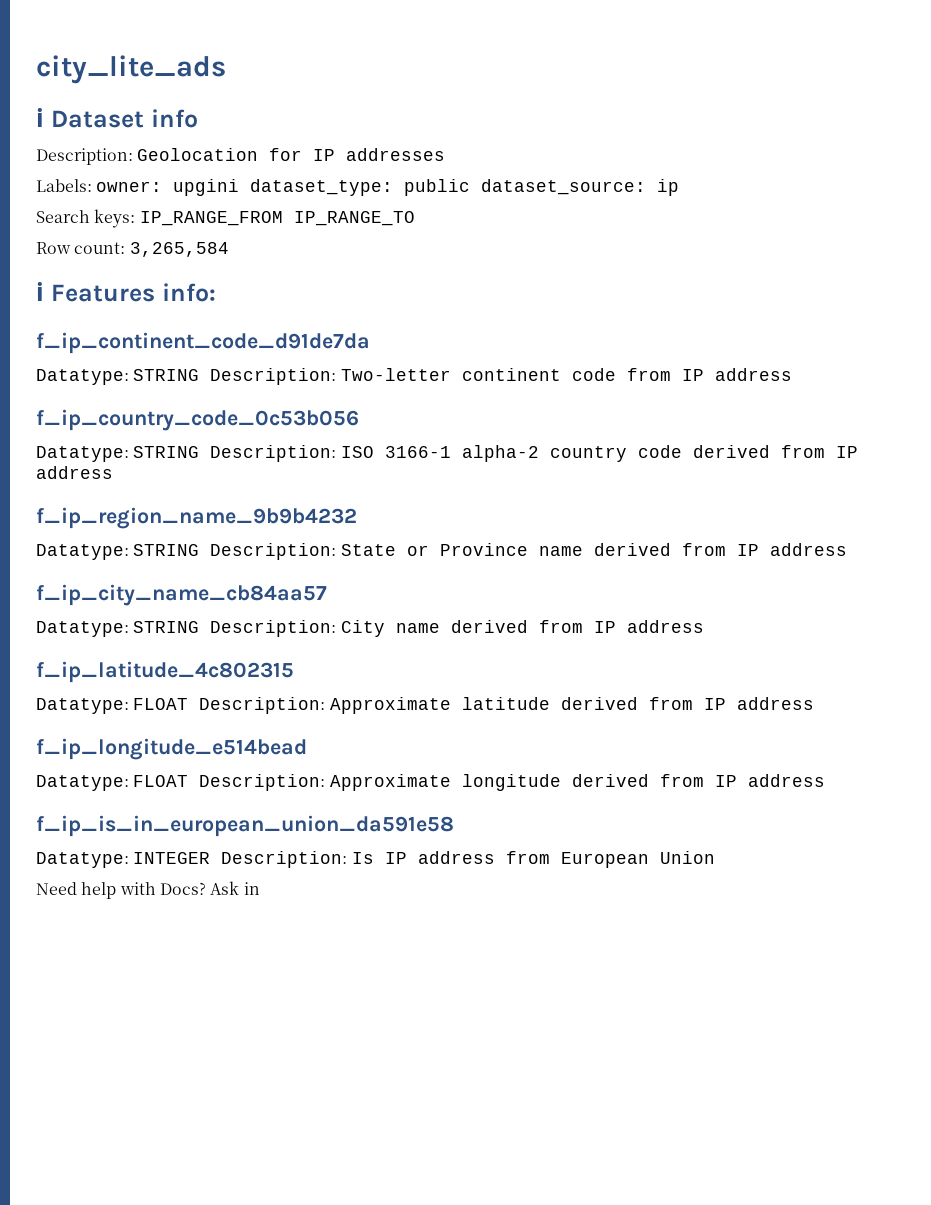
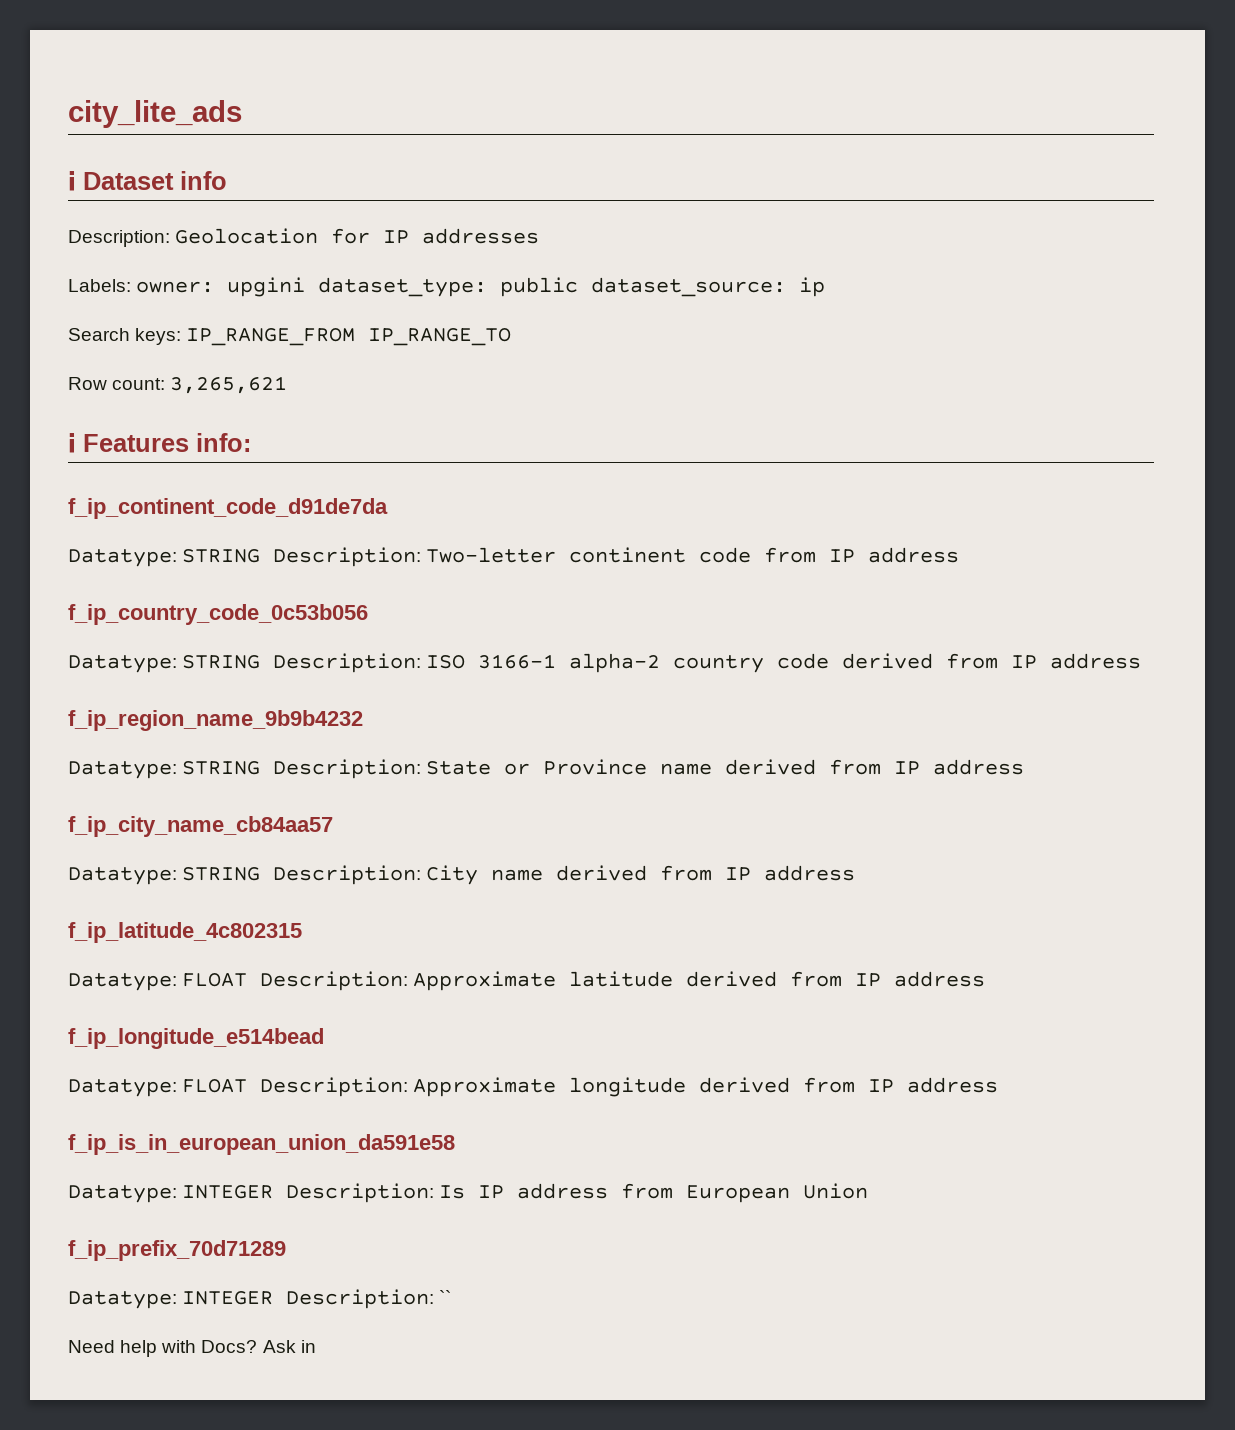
[129,242,229,257] 3,265,584 -> [170,376,288,394] 3,265,621
(715, 857) none -> [68,1240,286,1261] [68,1289,452,1309] // f_ip_prefix_70d71289 // Datatype: INTEGER Description: ``

